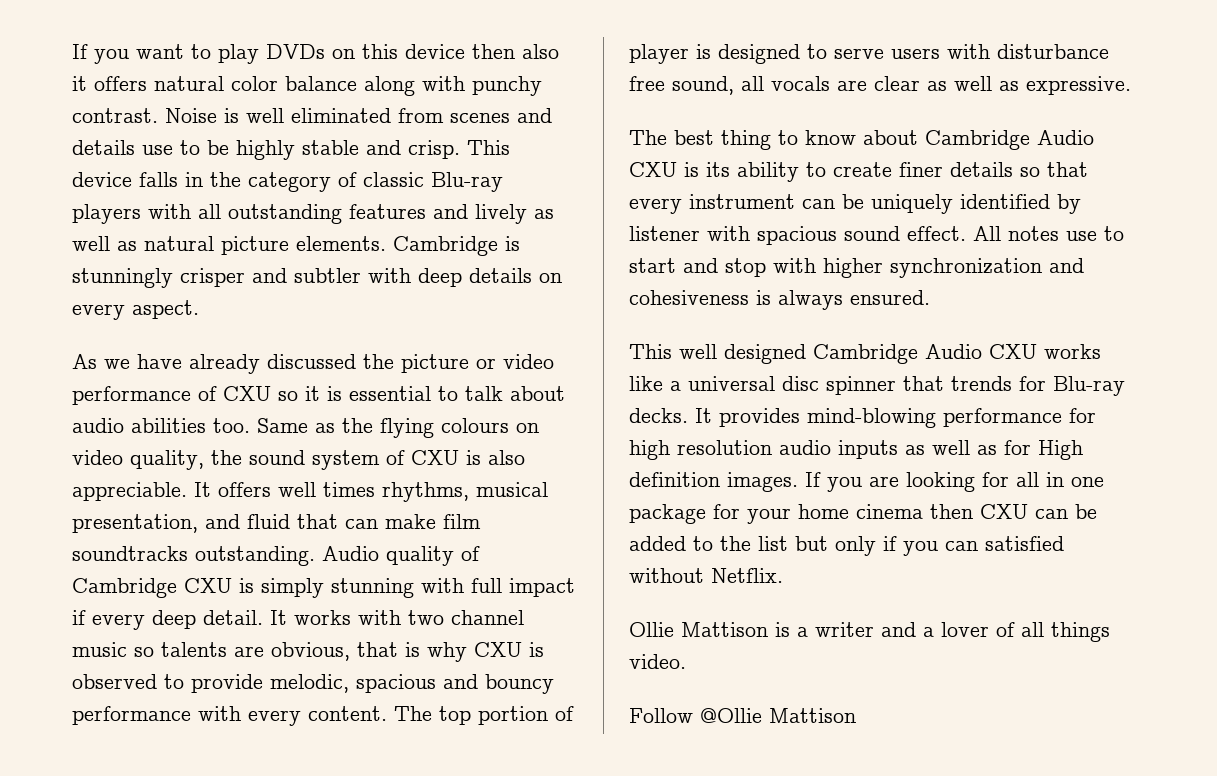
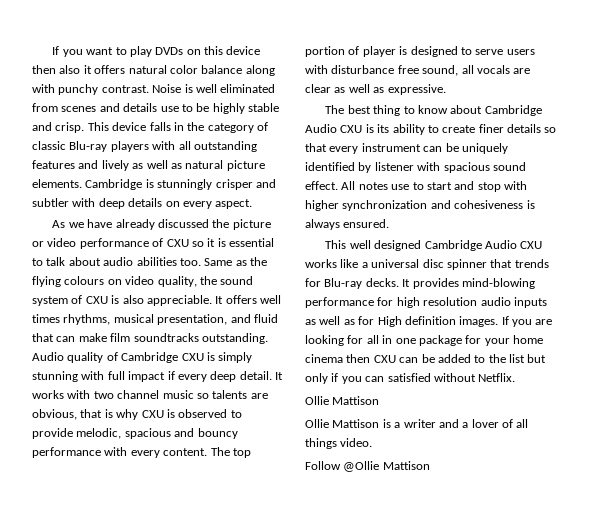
(768, 629) none -> [305,419,380,428] // Ollie Mattison

